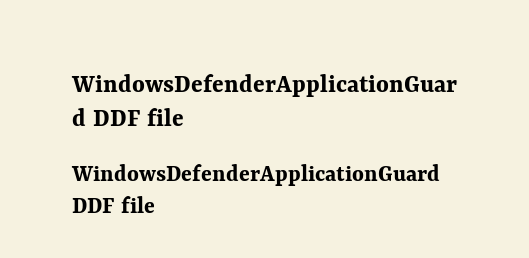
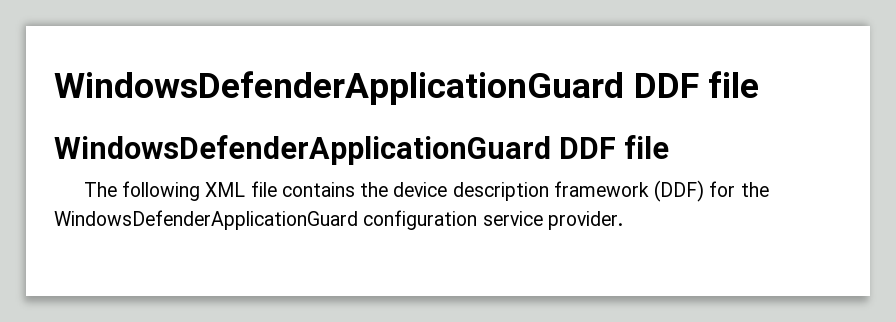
(155, 204) none -> [83,180,769,202] [54,210,623,230] // The following XML file contains the device description framework (DDF) for the WindowsDefenderApplicationGuard configuration service provider.

